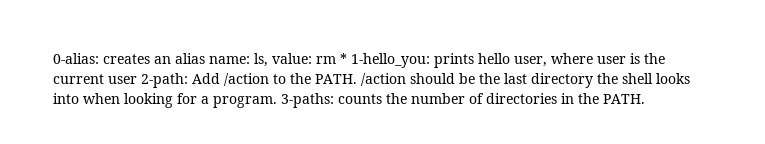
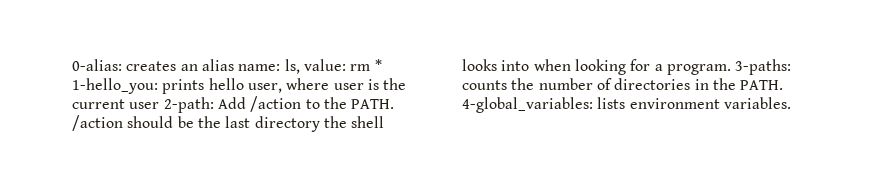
(645, 99) none -> [462,97,791,113] 4-global_variables: lists environment variables.

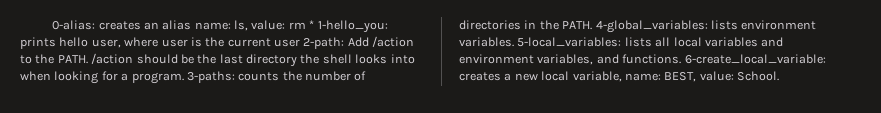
(791, 103) none -> [517,37,784,47] [459,54,826,65] [459,71,779,82] 5-local_variables: lists all local variables and environment variables, and functions. 6-create_local_variable: creates a new local variable, name: BEST, value: School.

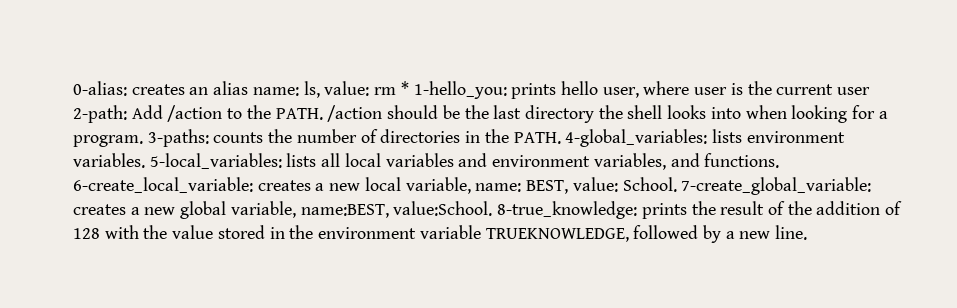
(779, 76) none -> [681,177,872,195] [73,201,903,219] [73,225,808,243] 7-create_global_variable: creates a new global variable, name:BEST, value:School. 8-true_knowledge: prints the result of the addition of 128 with the value stored in the environment variable TRUEKNOWLEDGE, followed by a new line.

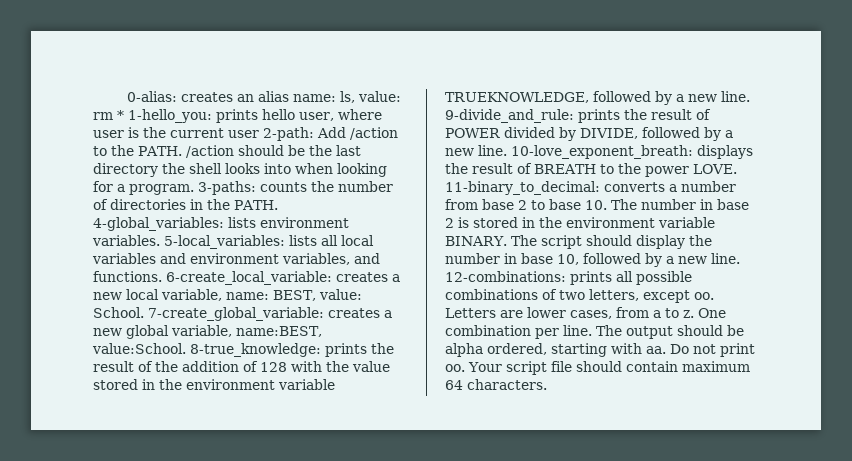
(808, 232) none -> [445,109,711,123] [445,127,733,141] [445,145,753,159] [445,163,737,177] [445,181,736,195] [445,199,749,210] [445,217,715,228] [445,235,712,249] [445,253,740,267] [445,271,692,285] [445,289,714,303] [445,307,726,319] [445,325,744,339] [445,343,755,357] [445,361,750,375] [445,379,547,390] 9-divide_and_rule: prints the result of POWER divided by DIVIDE, followed by a new line. 10-love_exponent_breath: displays the result of BREATH to the power LOVE. 11-binary_to_decimal: converts a number from base 2 to base 10. The number in base 2 is stored in the environment variable BINARY. The script should display the number in base 10, followed by a new line. 12-combinations: prints all possible combinations of two letters, except oo. Letters are lower cases, from a to z. One combination per line. The output should be alpha ordered, starting with aa. Do not print oo. Your script file should contain maximum 64 characters.

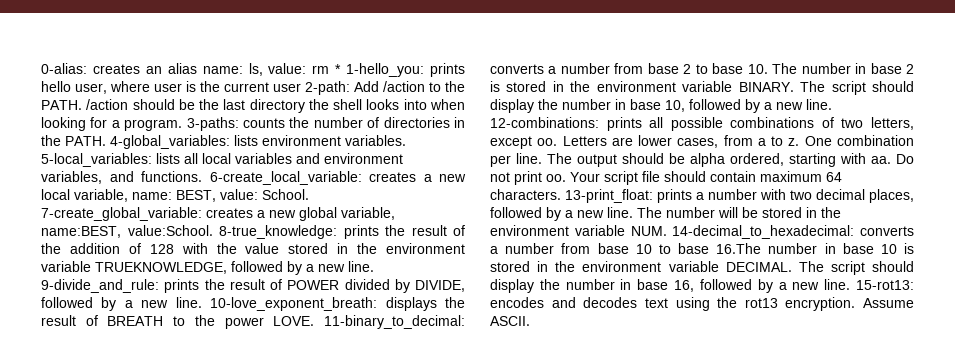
(547, 384) none -> [565,189,914,203] [490,207,841,221] [490,225,914,239] [490,243,914,254] [490,261,914,275] [490,279,914,293] [490,297,914,311] [490,316,530,326] 13-print_float: prints a number with two decimal places, followed by a new line. The number will be stored in the environment variable NUM. 14-decimal_to_hexadecimal: converts a number from base 10 to base 16.The number in base 10 is stored in the environment variable DECIMAL. The script should display the number in base 16, followed by a new line. 15-rot13: encodes and decodes text using the rot13 encryption. Assume ASCII.

